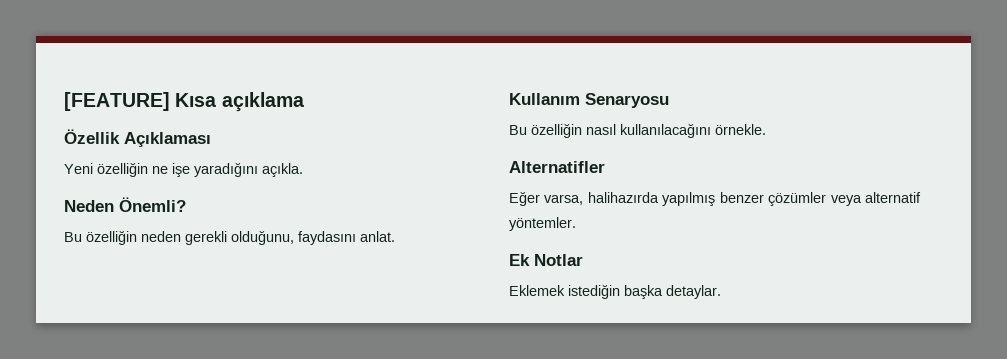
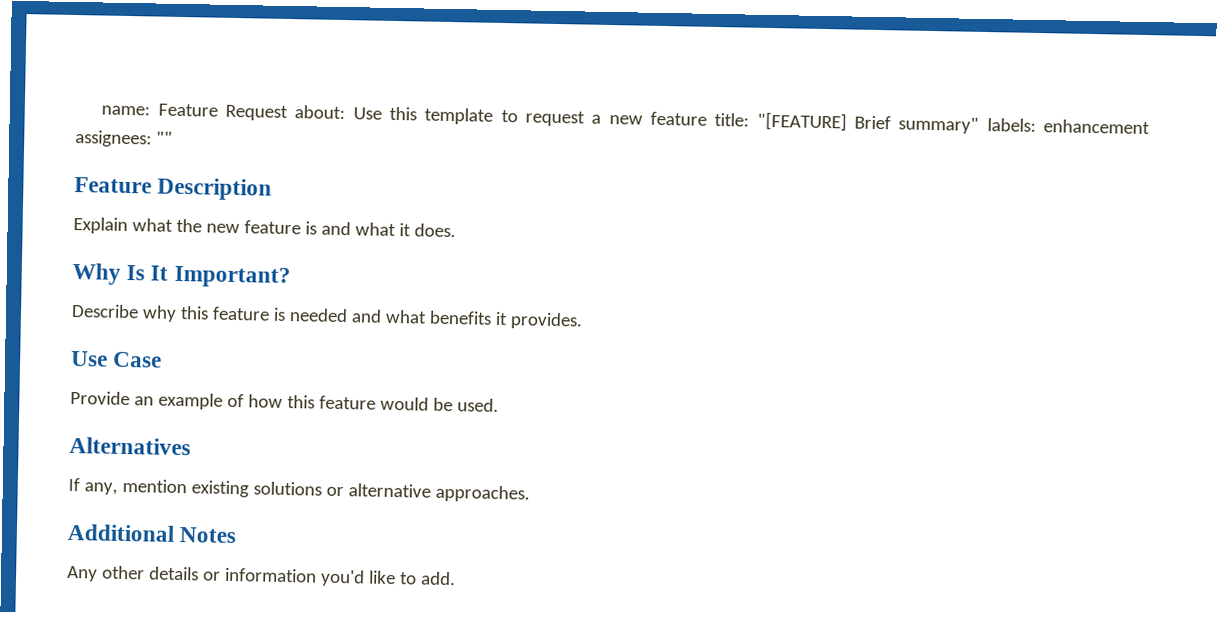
[64,92,304,112] [64,129,211,147] [64,162,303,177] [64,197,186,212] [64,230,395,245] [509,93,669,108] [509,123,766,138] [509,161,605,173] [509,191,921,206] [509,217,576,231] [509,254,583,266] [509,284,721,299] [FEATURE] Kısa açıklama // Özellik Açıklaması // Yeni özelliğin ne işe yaradığını açıkla. // Neden Önemli? // Bu özelliğin neden gerekli olduğunu, faydasını anlat. // Kullanım Senaryosu // Bu özelliğin nasıl kullanılacağını örnekle. // Alternatifler // Eğer varsa, halihazırda yapılmış benzer çözümler veya alternatif yöntemler. // Ek Notlar // Eklemek istediğin başka detaylar. -> [101,103,1151,135] [75,130,173,148] [74,177,273,201] [73,216,456,238] [72,262,291,289] [71,303,583,330] [71,350,163,368] [70,390,499,412] [69,436,191,456] [68,477,530,503] [67,523,238,544] [66,565,456,587] name: Feature Request about: Use this template to request a new feature title: "[FEATURE] Brief summary" labels: enhancement assignees: "" // Feature Description // Explain what the new feature is and what it does. // Why Is It Important? // Describe why this feature is needed and what benefits it provides. // Use Case // Provide an example of how this feature would be used. // Alternatives // If any, mention existing solutions or alternative approaches. // Additional Notes // Any other details or information you'd like to add.

